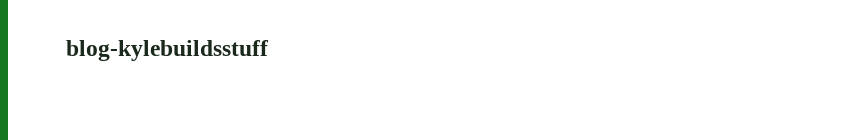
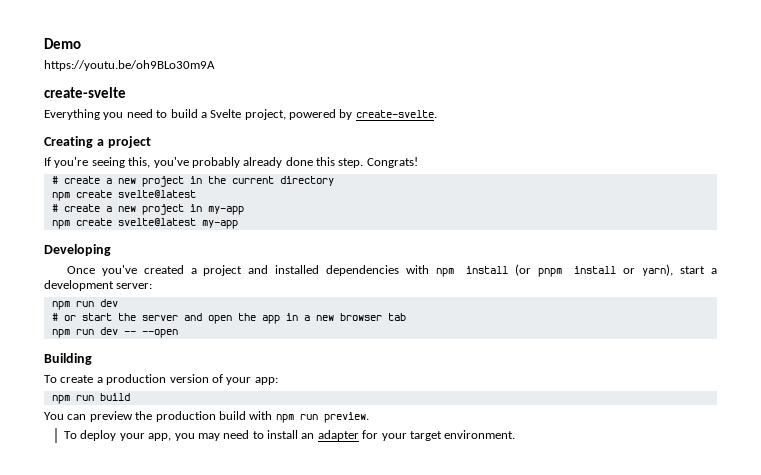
[66,40,269,61] blog-kylebuildsstuff -> [44,38,81,49] [44,60,215,71] [44,87,126,98] [44,109,437,120] [44,136,151,148] [44,157,418,168] [51,176,334,187] [51,190,196,201] [51,204,244,215] [51,218,238,229] [44,244,111,256] [66,264,717,277] [44,280,153,291] [51,299,118,310] [51,313,406,324] [51,327,178,338] [44,353,92,365] [44,374,278,385] [51,393,130,404] [44,411,369,423] [64,430,516,441] Demo // https://youtu.be/oh9BLo30m9A // create-svelte // Everything you need to build a Svelte project, powered by create-svelte. // Creating a project // If you're seeing this, you've probably already done this step. Congrats! // # create a new project in the current directory // npm create svelte@latest // # create a new project in my-app // npm create svelte@latest my-app // Developing // Once you've created a project and installed dependencies with npm install (or pnpm install or yarn), start a development server: // npm run dev // # or start the server and open the app in a new browser tab // npm run dev -- --open // Building // To create a production version of your app: // npm run build // You can preview the production build with npm run preview. // To deploy your app, you may need to install an adapter for your target environment.

